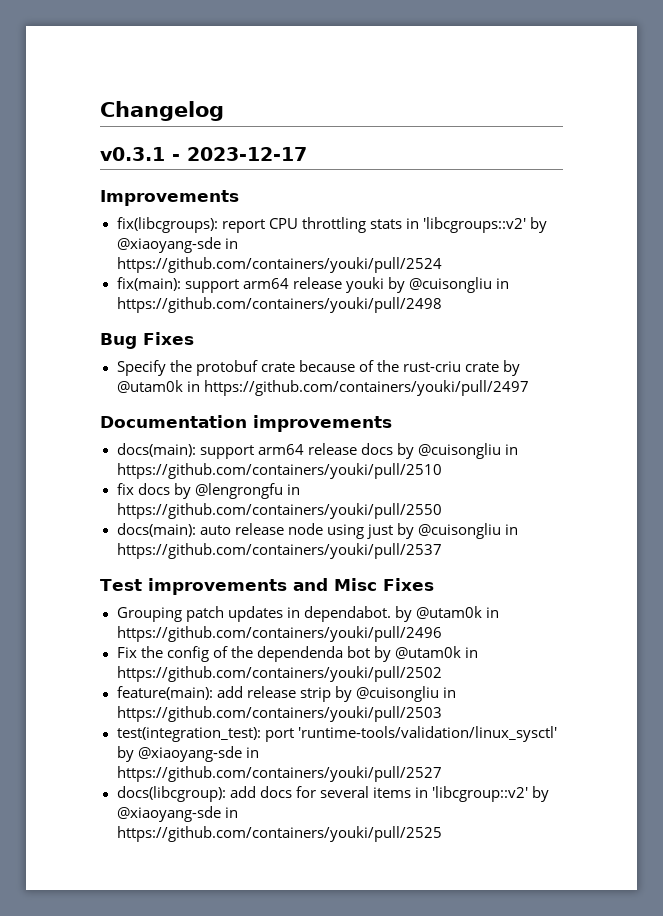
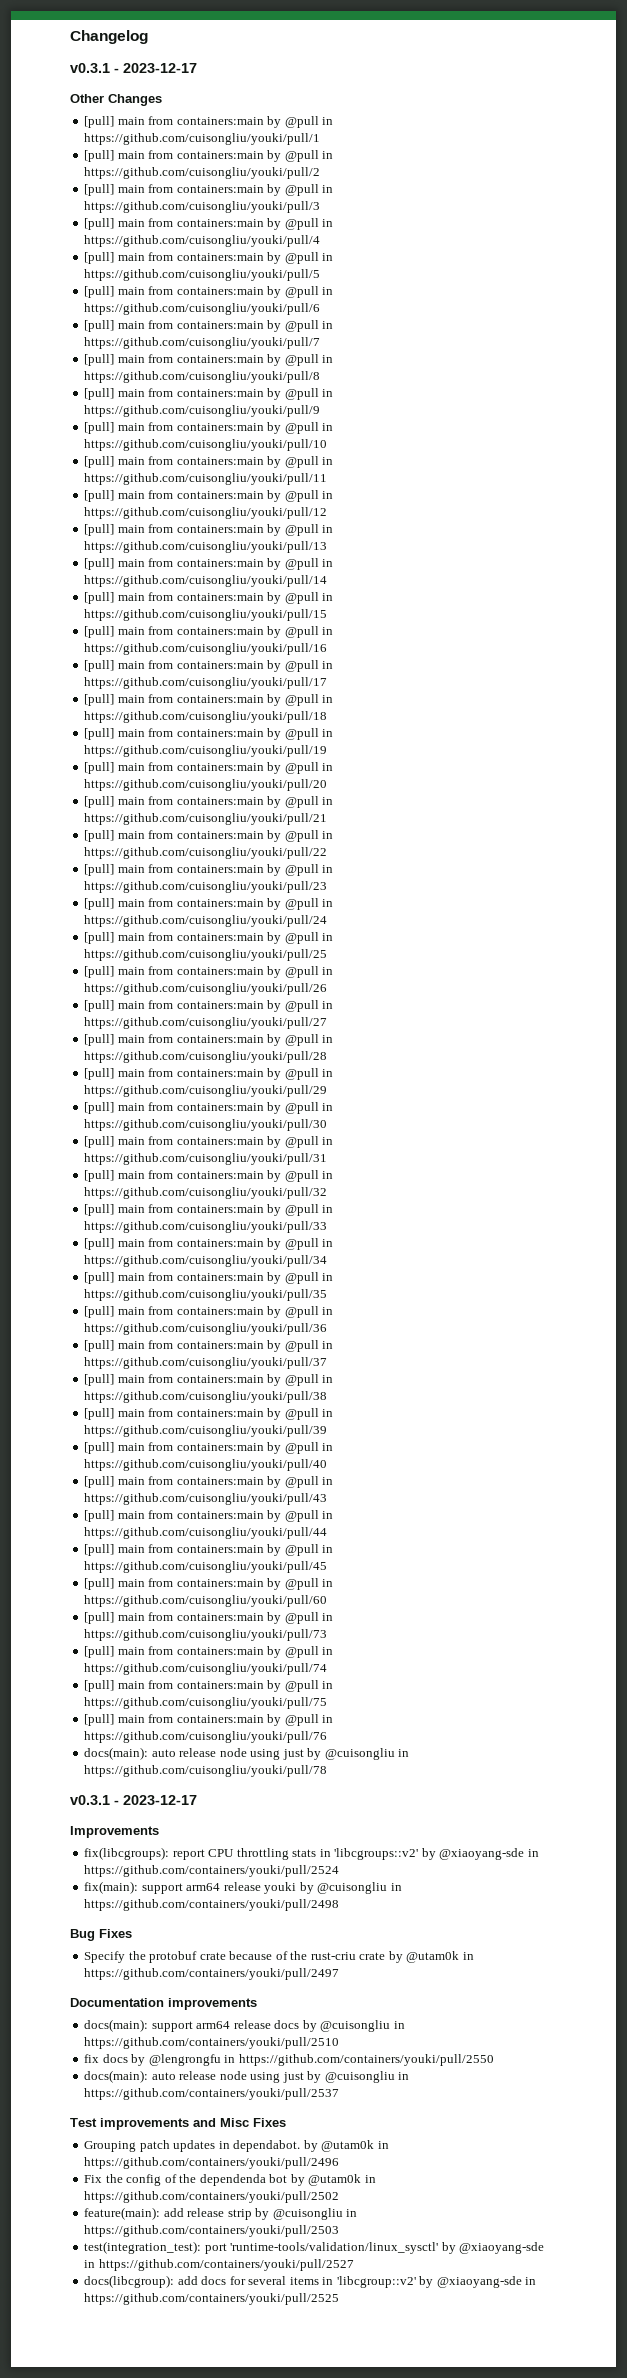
(307, 154) none -> [70,94,162,106] [84,116,334,128] [84,133,321,145] [84,150,334,162] [84,167,321,179] [84,184,334,196] [84,201,321,213] [84,218,334,230] [84,235,321,247] [84,252,334,264] [84,269,321,281] [84,286,334,298] [84,303,321,315] [84,320,334,332] [84,337,321,349] [84,354,334,366] [84,371,321,383] [84,388,334,400] [84,405,321,417] [84,422,334,434] [84,439,328,451] [84,456,334,468] [84,473,328,485] [84,490,334,502] [84,507,328,519] [84,524,334,536] [84,541,328,553] [84,558,334,570] [84,575,328,587] [84,592,334,604] [84,609,328,621] [84,626,334,638] [84,643,328,655] [84,660,334,672] [84,677,328,689] [84,694,334,706] [84,711,328,723] [84,728,334,740] [84,745,328,757] [84,762,334,774] [84,779,328,791] [84,796,334,808] [84,813,328,825] [84,830,334,842] [84,847,328,859] [84,864,334,876] [84,881,328,893] [84,898,334,910] [84,915,328,927] [84,932,334,944] [84,949,328,961] [84,966,334,978] [84,983,328,995] [84,1000,334,1012] [84,1017,328,1029] [84,1034,334,1046] [84,1051,328,1063] [84,1068,334,1080] [84,1085,328,1097] [84,1102,334,1114] [84,1119,328,1131] [84,1136,334,1148] [84,1153,328,1165] [84,1170,334,1182] [84,1187,328,1199] [84,1204,334,1216] [84,1221,328,1233] [84,1238,334,1250] [84,1255,328,1267] [84,1272,334,1284] [84,1289,328,1301] [84,1306,334,1318] [84,1323,328,1335] [84,1340,334,1352] [84,1357,328,1369] [84,1374,334,1386] [84,1391,328,1403] [84,1408,334,1420] [84,1425,328,1437] [84,1442,334,1454] [84,1459,328,1471] [84,1476,334,1488] [84,1493,328,1505] [84,1510,334,1522] [84,1527,328,1539] [84,1544,334,1556] [84,1561,328,1573] [84,1578,334,1590] [84,1595,328,1607] [84,1612,334,1624] [84,1629,328,1641] [84,1646,334,1658] [84,1663,328,1675] [84,1680,334,1692] [84,1697,328,1709] [84,1714,334,1726] [84,1731,328,1743] [84,1747,410,1760] [84,1765,328,1777] [70,1795,197,1805] // Other Changes // [pull] main from containers:main by @pull in https://github.com/cuisongliu/youki/pull/1 // [pull] main from containers:main by @pull in https://github.com/cuisongliu/youki/pull/2 // [pull] main from containers:main by @pull in https://github.com/cuisongliu/youki/pull/3 // [pull] main from containers:main by @pull in https://github.com/cuisongliu/youki/pull/4 // [pull] main from containers:main by @pull in https://github.com/cuisongliu/youki/pull/5 // [pull] main from containers:main by @pull in https://github.com/cuisongliu/youki/pull/6 // [pull] main from containers:main by @pull in https://github.com/cuisongliu/youki/pull/7 // [pull] main from containers:main by @pull in https://github.com/cuisongliu/youki/pull/8 // [pull] main from containers:main by @pull in https://github.com/cuisongliu/youki/pull/9 // [pull] main from containers:main by @pull in https://github.com/cuisongliu/youki/pull/10 // [pull] main from containers:main by @pull in https://github.com/cuisongliu/youki/pull/11 // [pull] main from containers:main by @pull in https://github.com/cuisongliu/youki/pull/12 // [pull] main from containers:main by @pull in https://github.com/cuisongliu/youki/pull/13 // [pull] main from containers:main by @pull in https://github.com/cuisongliu/youki/pull/14 // [pull] main from containers:main by @pull in https://github.com/cuisongliu/youki/pull/15 // [pull] main from containers:main by @pull in https://github.com/cuisongliu/youki/pull/16 // [pull] main from containers:main by @pull in https://github.com/cuisongliu/youki/pull/17 // [pull] main from containers:main by @pull in https://github.com/cuisongliu/youki/pull/18 // [pull] main from containers:main by @pull in https://github.com/cuisongliu/youki/pull/19 // [pull] main from containers:main by @pull in https://github.com/cuisongliu/youki/pull/20 // [pull] main from containers:main by @pull in https://github.com/cuisongliu/youki/pull/21 // [pull] main from containers:main by @pull in https://github.com/cuisongliu/youki/pull/22 // [pull] main from containers:main by @pull in https://github.com/cuisongliu/youki/pull/23 // [pull] main from containers:main by @pull in https://github.com/cuisongliu/youki/pull/24 // [pull] main from containers:main by @pull in https://github.com/cuisongliu/youki/pull/25 // [pull] main from containers:main by @pull in https://github.com/cuisongliu/youki/pull/26 // [pull] main from containers:main by @pull in https://github.com/cuisongliu/youki/pull/27 // [pull] main from containers:main by @pull in https://github.com/cuisongliu/youki/pull/28 // [pull] main from containers:main by @pull in https://github.com/cuisongliu/youki/pull/29 // [pull] main from containers:main by @pull in https://github.com/cuisongliu/youki/pull/30 // [pull] main from containers:main by @pull in https://github.com/cuisongliu/youki/pull/31 // [pull] main from containers:main by @pull in https://github.com/cuisongliu/youki/pull/32 // [pull] main from containers:main by @pull in https://github.com/cuisongliu/youki/pull/33 // [pull] main from containers:main by @pull in https://github.com/cuisongliu/youki/pull/34 // [pull] main from containers:main by @pull in https://github.com/cuisongliu/youki/pull/35 // [pull] main from containers:main by @pull in https://github.com/cuisongliu/youki/pull/36 // [pull] main from containers:main by @pull in https://github.com/cuisongliu/youki/pull/37 // [pull] main from containers:main by @pull in https://github.com/cuisongliu/youki/pull/38 // [pull] main from containers:main by @pull in https://github.com/cuisongliu/youki/pull/39 // [pull] main from containers:main by @pull in https://github.com/cuisongliu/youki/pull/40 // [pull] main from containers:main by @pull in https://github.com/cuisongliu/youki/pull/43 // [pull] main from containers:main by @pull in https://github.com/cuisongliu/youki/pull/44 // [pull] main from containers:main by @pull in https://github.com/cuisongliu/youki/pull/45 // [pull] main from containers:main by @pull in https://github.com/cuisongliu/youki/pull/60 // [pull] main from containers:main by @pull in https://github.com/cuisongliu/youki/pull/73 // [pull] main from containers:main by @pull in https://github.com/cuisongliu/youki/pull/74 // [pull] main from containers:main by @pull in https://github.com/cuisongliu/youki/pull/75 // [pull] main from containers:main by @pull in https://github.com/cuisongliu/youki/pull/76 // docs(main): auto release node using just by @cuisongliu in https://github.com/cuisongliu/youki/pull/78 // v0.3.1 - 2023-12-17

